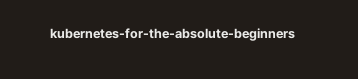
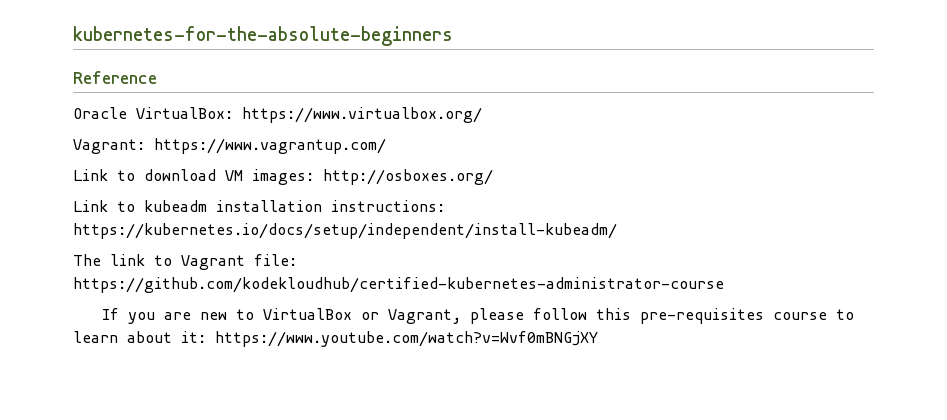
(295, 34) none -> [73,71,157,84] [73,107,482,123] [73,138,386,154] [73,169,493,185] [73,200,445,212] [73,223,617,239] [73,254,297,270] [73,277,724,293] [101,308,854,324] [73,331,598,347] // Reference // Oracle VirtualBox: https://www.virtualbox.org/ // Vagrant: https://www.vagrantup.com/ // Link to download VM images: http://osboxes.org/ // Link to kubeadm installation instructions: https://kubernetes.io/docs/setup/independent/install-kubeadm/ // The link to Vagrant file: https://github.com/kodekloudhub/certified-kubernetes-administrator-course // If you are new to VirtualBox or Vagrant, please follow this pre-requisites course to learn about it: https://www.youtube.com/watch?v=Wvf0mBNGjXY

